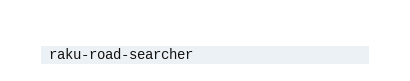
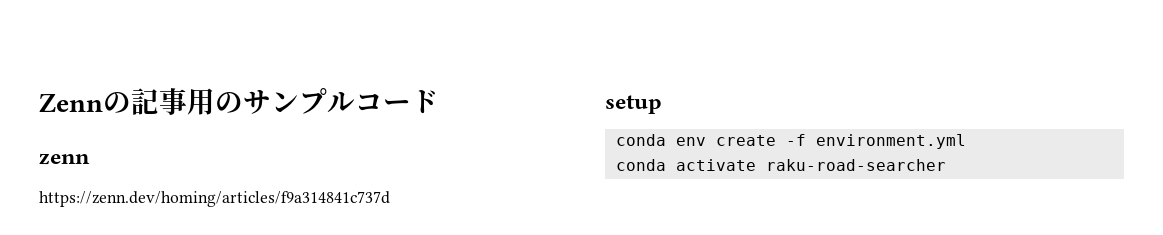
(48, 53) none -> [39,88,439,115] [39,153,90,165] [39,191,390,207] [605,95,662,114] [615,134,966,149] [615,159,756,171] Zennの記事用のサンプルコード // zenn // https://zenn.dev/homing/articles/f9a314841c737d // setup // conda env create -f environment.yml // conda activate

